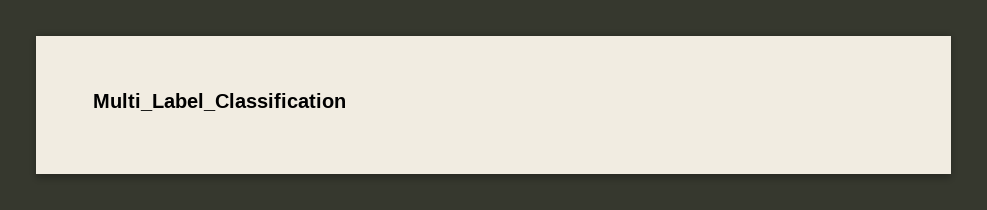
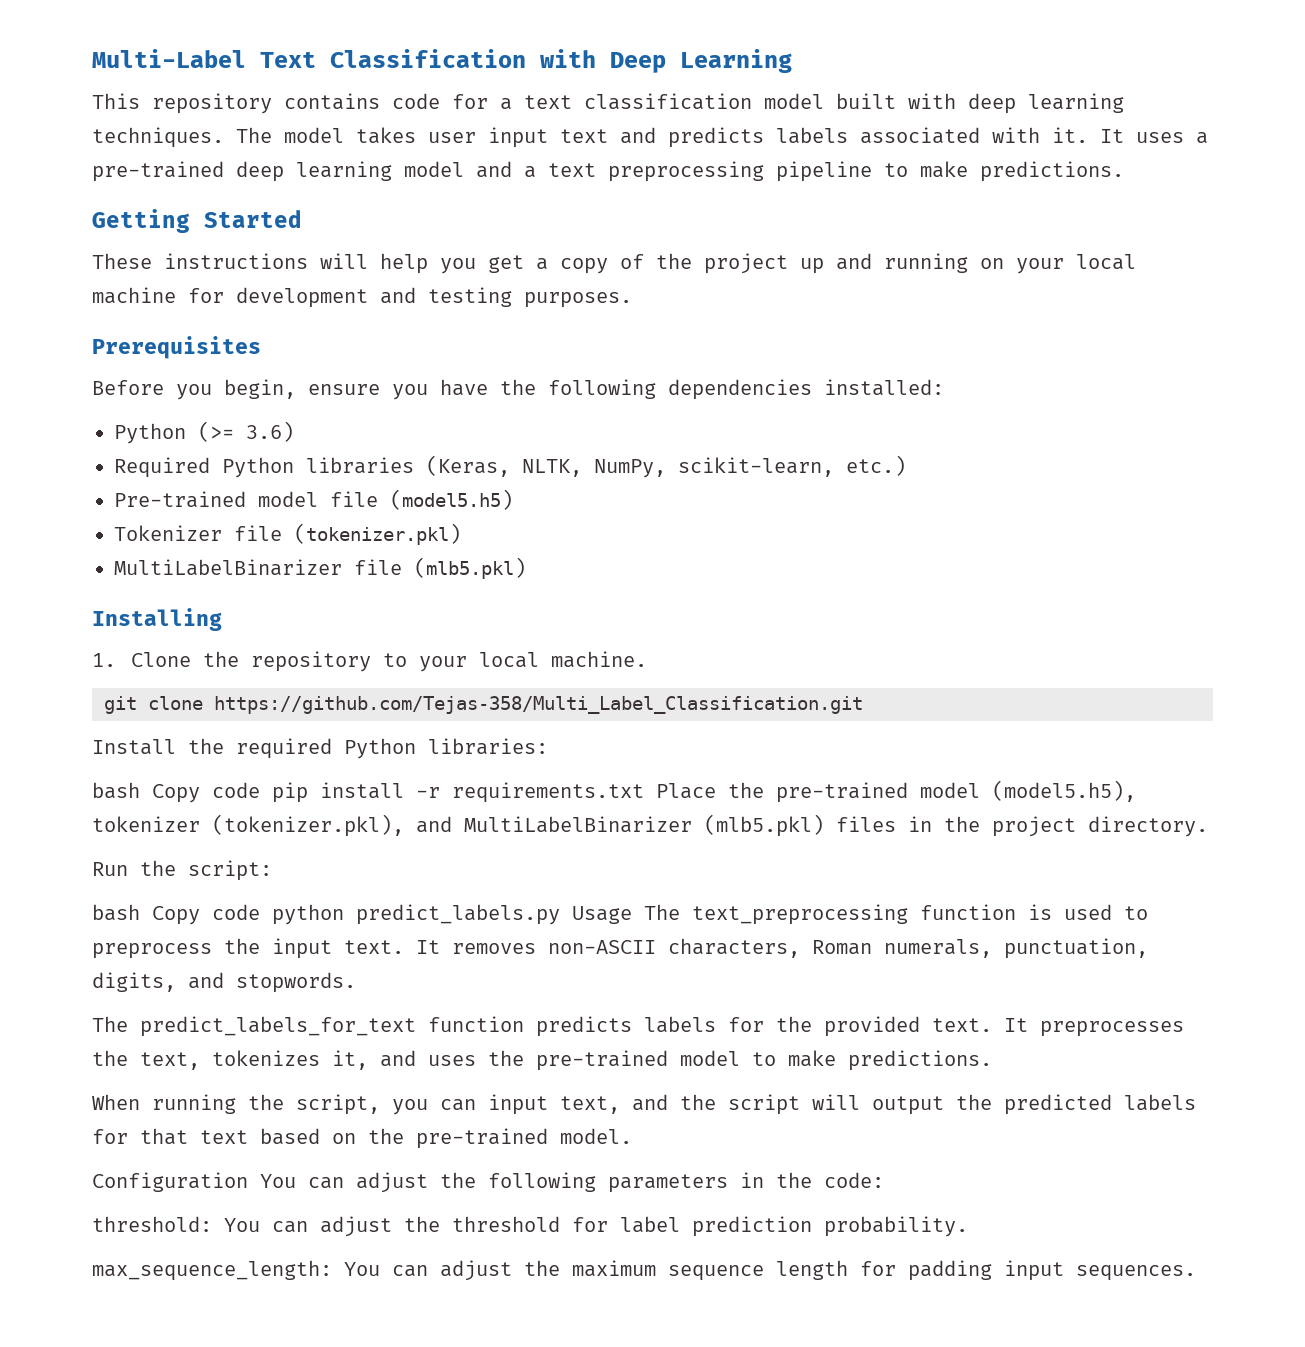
[93,93,346,111] Multi_Label_Classification -> [92,49,792,73] [92,93,1124,114] [92,127,1208,148] [92,161,1124,182] [92,209,302,233] [92,253,1136,274] [92,287,632,308] [92,336,261,359] [92,379,944,400] [114,421,294,444] [114,455,906,478] [114,489,513,510] [114,523,461,545] [114,557,526,579] [92,608,222,631] [92,651,648,672] [104,696,863,714] [92,738,548,759] [92,780,1136,803] [92,814,1208,837] [92,860,272,881] [92,904,1148,925] [92,938,1148,959] [92,972,356,993] [92,1016,1184,1037] [92,1050,992,1071] [92,1094,1196,1115] [92,1128,632,1149] [92,1172,884,1193] [92,1216,968,1237] [92,1260,1196,1281] Multi-Label Text Classification with Deep Learning // This repository contains code for a text classification model built with deep learning techniques. The model takes user input text and predicts labels associated with it. It uses a pre-trained deep learning model and a text preprocessing pipeline to make predictions. // Getting Started // These instructions will help you get a copy of the project up and running on your local machine for development and testing purposes. // Prerequisites // Before you begin, ensure you have the following dependencies installed: // Python (>= 3.6) // Required Python libraries (Keras, NLTK, NumPy, scikit-learn, etc.) // Pre-trained model file (model5.h5) // Tokenizer file (tokenizer.pkl) // MultiLabelBinarizer file (mlb5.pkl) // Installing // 1. Clone the repository to your local machine. // git clone https://github.com/Tejas-358/Multi_Label_Classification.git // Install the required Python libraries: // bash Copy code pip install -r requirements.txt Place the pre-trained model (model5.h5), tokenizer (tokenizer.pkl), and MultiLabelBinarizer (mlb5.pkl) files in the project directory. // Run the script: // bash Copy code python predict_labels.py Usage The text_preprocessing function is used to preprocess the input text. It removes non-ASCII characters, Roman numerals, punctuation, digits, and stopwords. // The predict_labels_for_text function predicts labels for the provided text. It preprocesses the text, tokenizes it, and uses the pre-trained model to make predictions. // When running the script, you can input text, and the script will output the predicted labels for that text based on the pre-trained model. // Configuration You can adjust the following parameters in the code: // threshold: You can adjust the threshold for label prediction probability. // max_sequence_length: You can adjust the maximum sequence length for padding input sequences.

